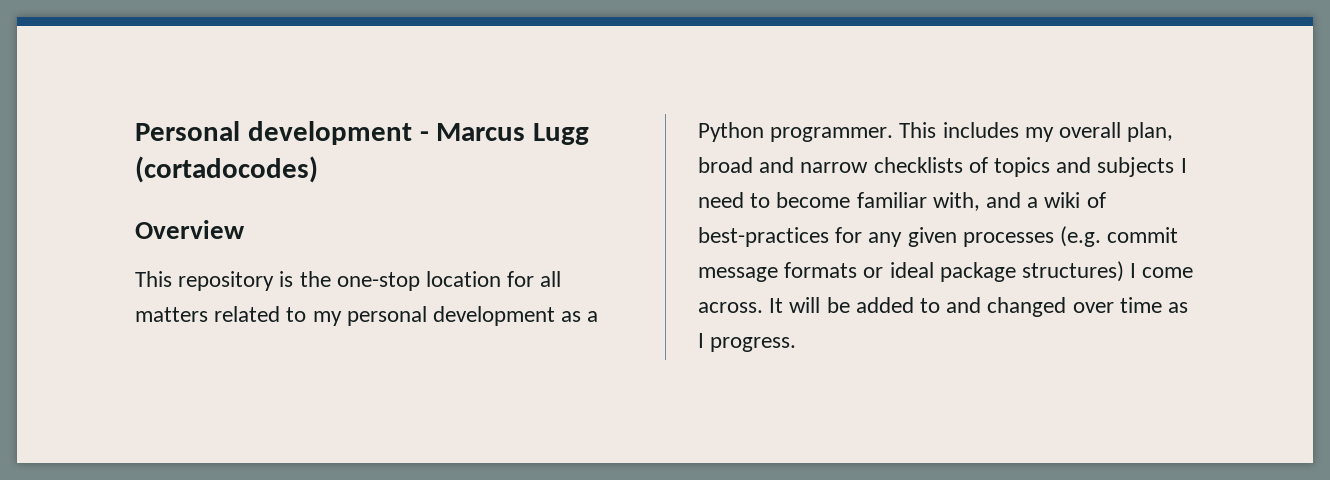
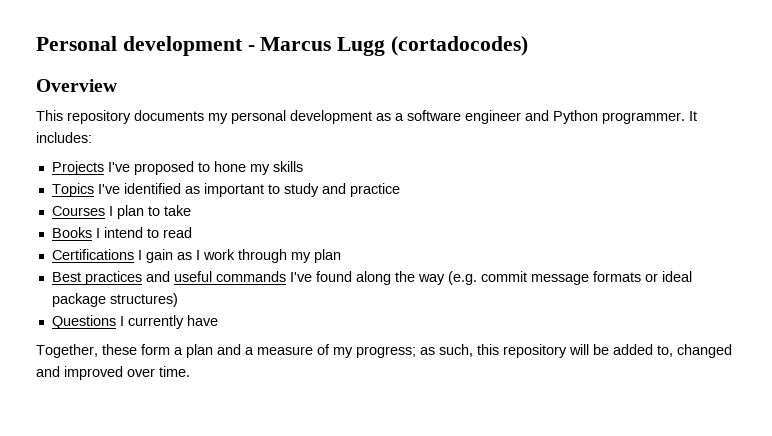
[279,271,562,291] [135,306,307,322] is the one-stop location for all matters related to -> [134,110,204,121] documents
[698,122,1174,142] [698,157,1187,177] [698,192,1106,211] [698,227,1054,247] Python programmer. This includes my overall plan, broad and narrow checklists of topics and subjects I need to become familiar with, and a wiki of best-practices for any given processes -> [407,110,697,124] [36,132,92,143] [51,161,303,175] [51,183,400,197] [51,205,191,219] [51,227,192,238] [51,249,341,263] [51,271,445,285] software engineer and Python programmer. It includes: // Projects I've proposed to hone my skills // Topics I've identified as important to study and practice // Courses I plan to take // Books I intend to read // Certifications I gain as I work through my plan // Best practices and useful commands I've found along the way
[1130,263,1194,278] [698,297,1189,317] [698,333,797,352] I come across. It will be added to and changed over time as I progress. -> [51,315,218,329] [36,344,732,358] [36,366,190,380] // Questions I currently have // Together, these form a plan and a measure of my progress; as such, this repository will be added to, changed and improved over time.

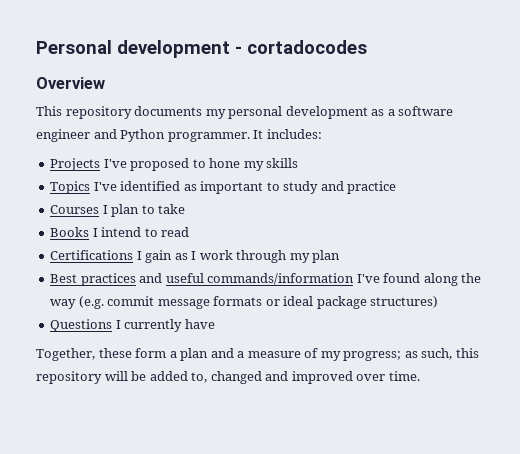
[260,36,529,56] Marcus Lugg (cortadocodes) -> [247,40,367,54] cortadocodes
[215,271,286,282] commands -> [207,273,355,285] commands/information

